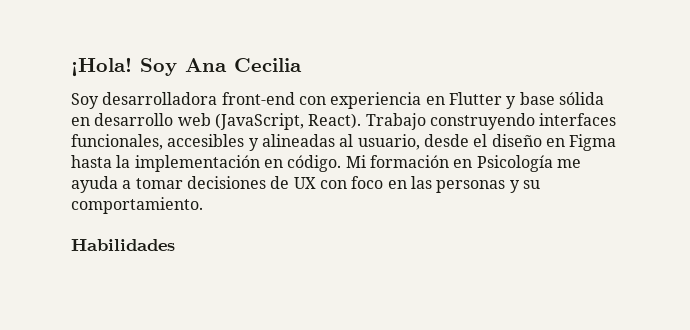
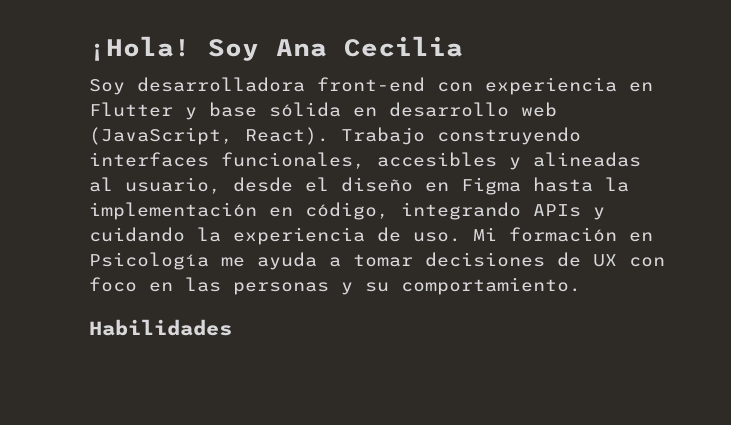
[287,155,342,172] código. -> [305,202,605,220] [89,227,461,245] código, integrando APIs y cuidando la experiencia de uso.

